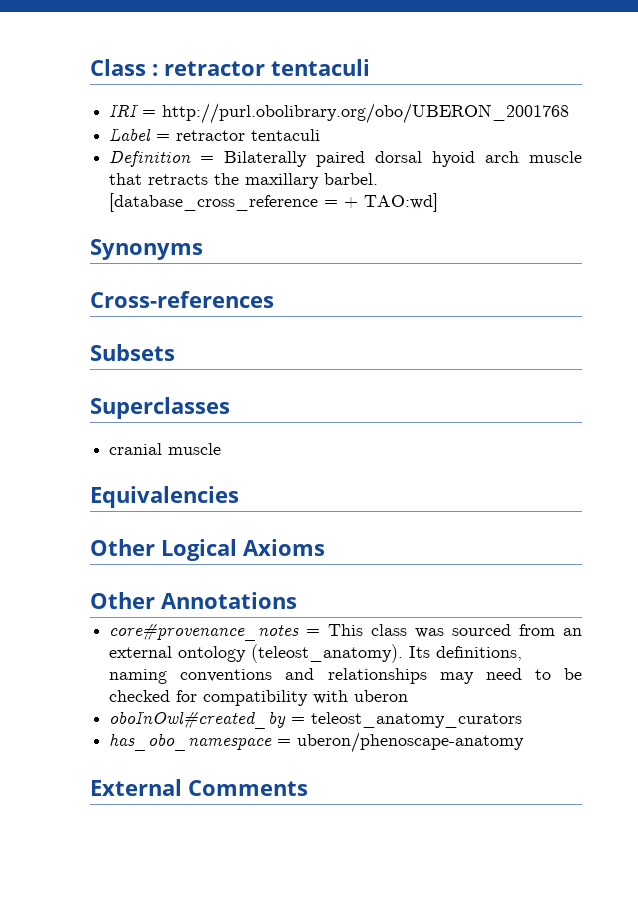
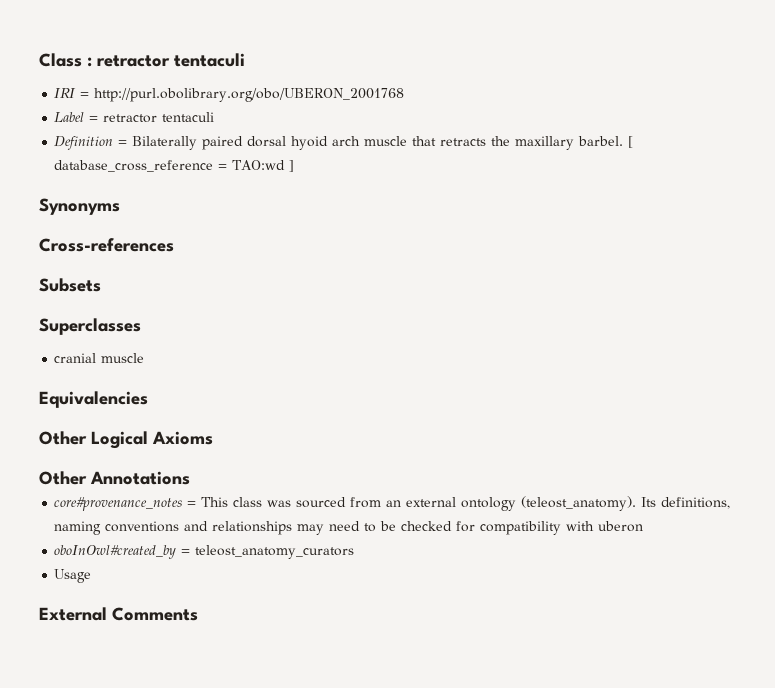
[109,193,439,212] [database_cross_reference = + TAO:wd] -> [628,136,634,148] [54,160,295,172] [ database_cross_reference = TAO:wd ]
[109,732,525,753] has_obo_namespace = uberon/phenoscape-anatomy -> [54,569,92,583] Usage

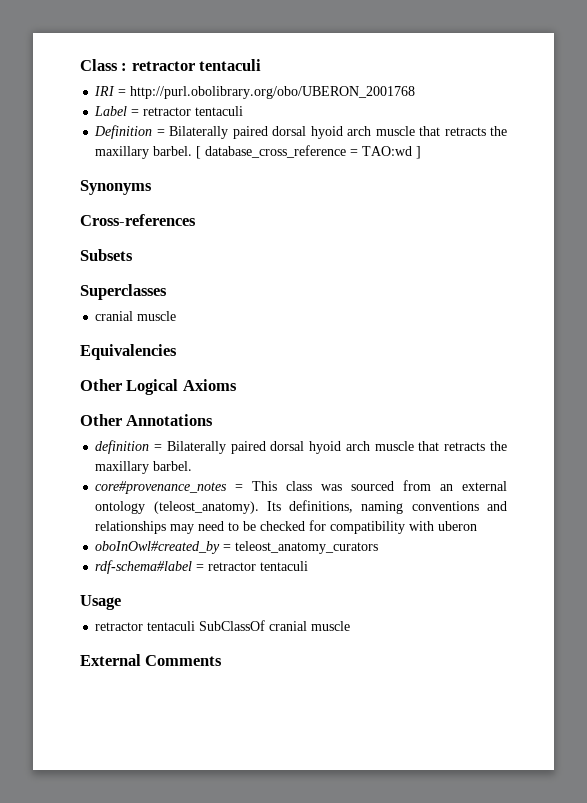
(190, 478) none -> [95,440,507,454] [95,461,193,474] // definition = Bilaterally paired dorsal hyoid arch muscle that retracts the maxillary barbel.
[54,569,92,583] Usage -> [95,560,309,574] [80,595,121,610] [95,620,351,631] rdf-schema#label = retractor tentaculi // Usage // retractor tentaculi SubClassOf cranial muscle

